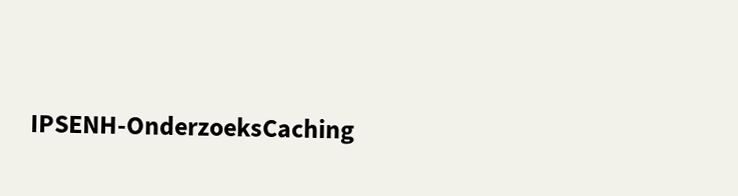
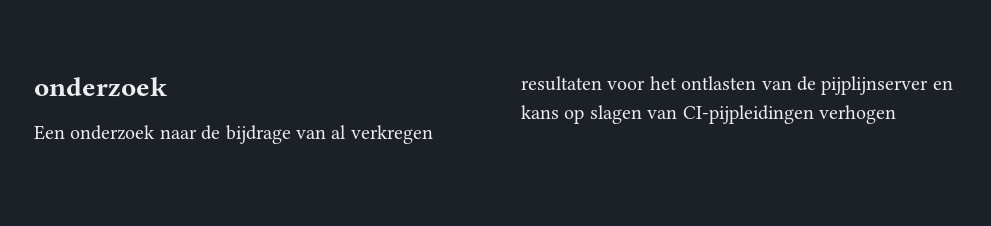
[30,113,355,145] IPSENH-OnderzoeksCaching -> [34,77,167,97] [34,125,433,144] [521,76,953,95] [521,105,896,124] onderzoek // Een onderzoek naar de bijdrage van al verkregen resultaten voor het ontlasten van de pijplijnserver en kans op slagen van CI-pijpleidingen verhogen

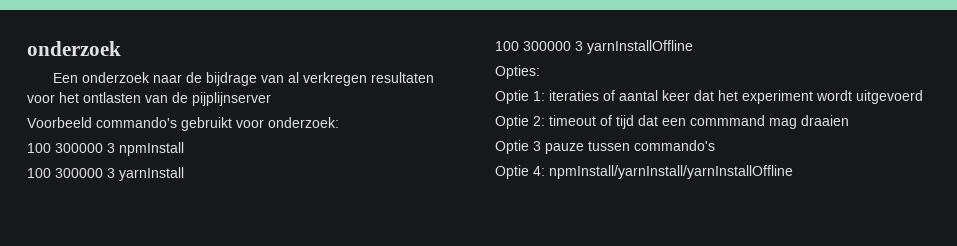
[932,80,953,90] [521,105,896,124] en kans op slagen van CI-pijpleidingen verhogen -> [27,117,339,131] [27,142,184,156] [27,167,184,181] [495,40,693,54] [495,65,540,79] [495,90,923,104] [495,115,849,129] [495,140,715,154] [495,165,793,179] // Voorbeeld commando's gebruikt voor onderzoek: // 100 300000 3 npmInstall // 100 300000 3 yarnInstall // 100 300000 3 yarnInstallOffline // Opties: // Optie 1: iteraties of aantal keer dat het experiment wordt uitgevoerd // Optie 2: timeout of tijd dat een commmand mag draaien // Optie 3 pauze tussen commando's // Optie 4: npmInstall/yarnInstall/yarnInstallOffline

